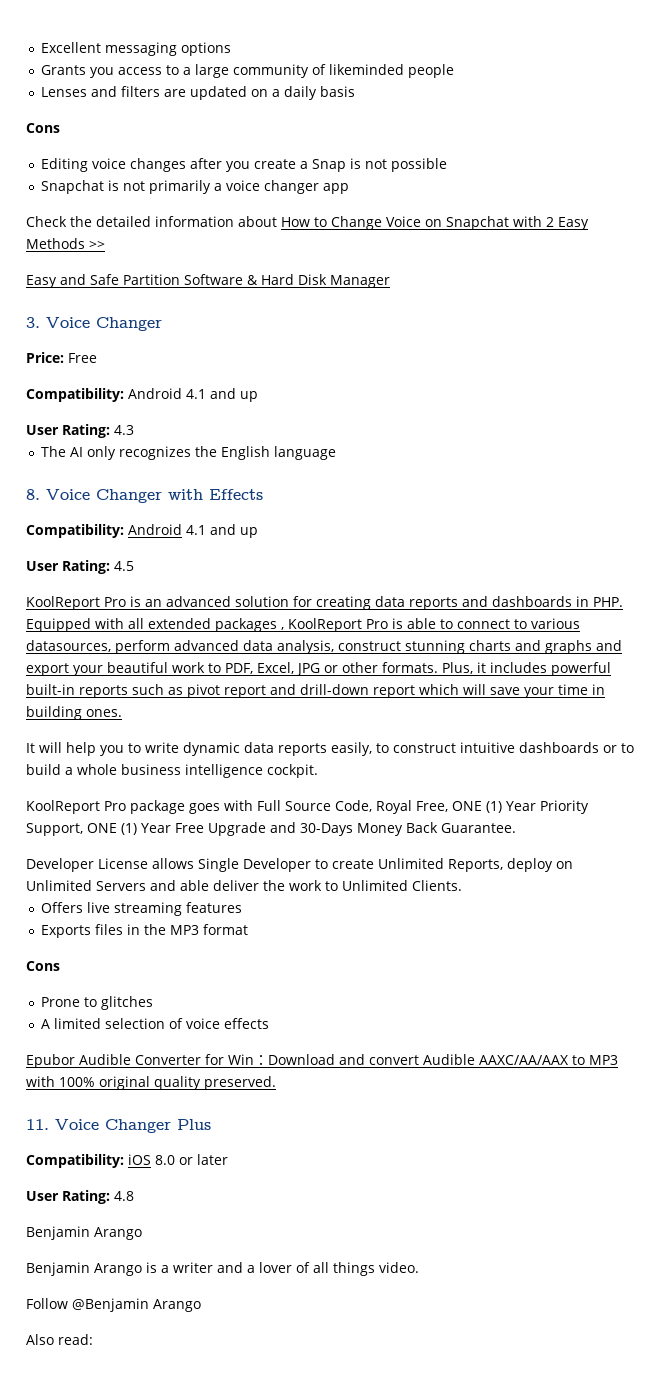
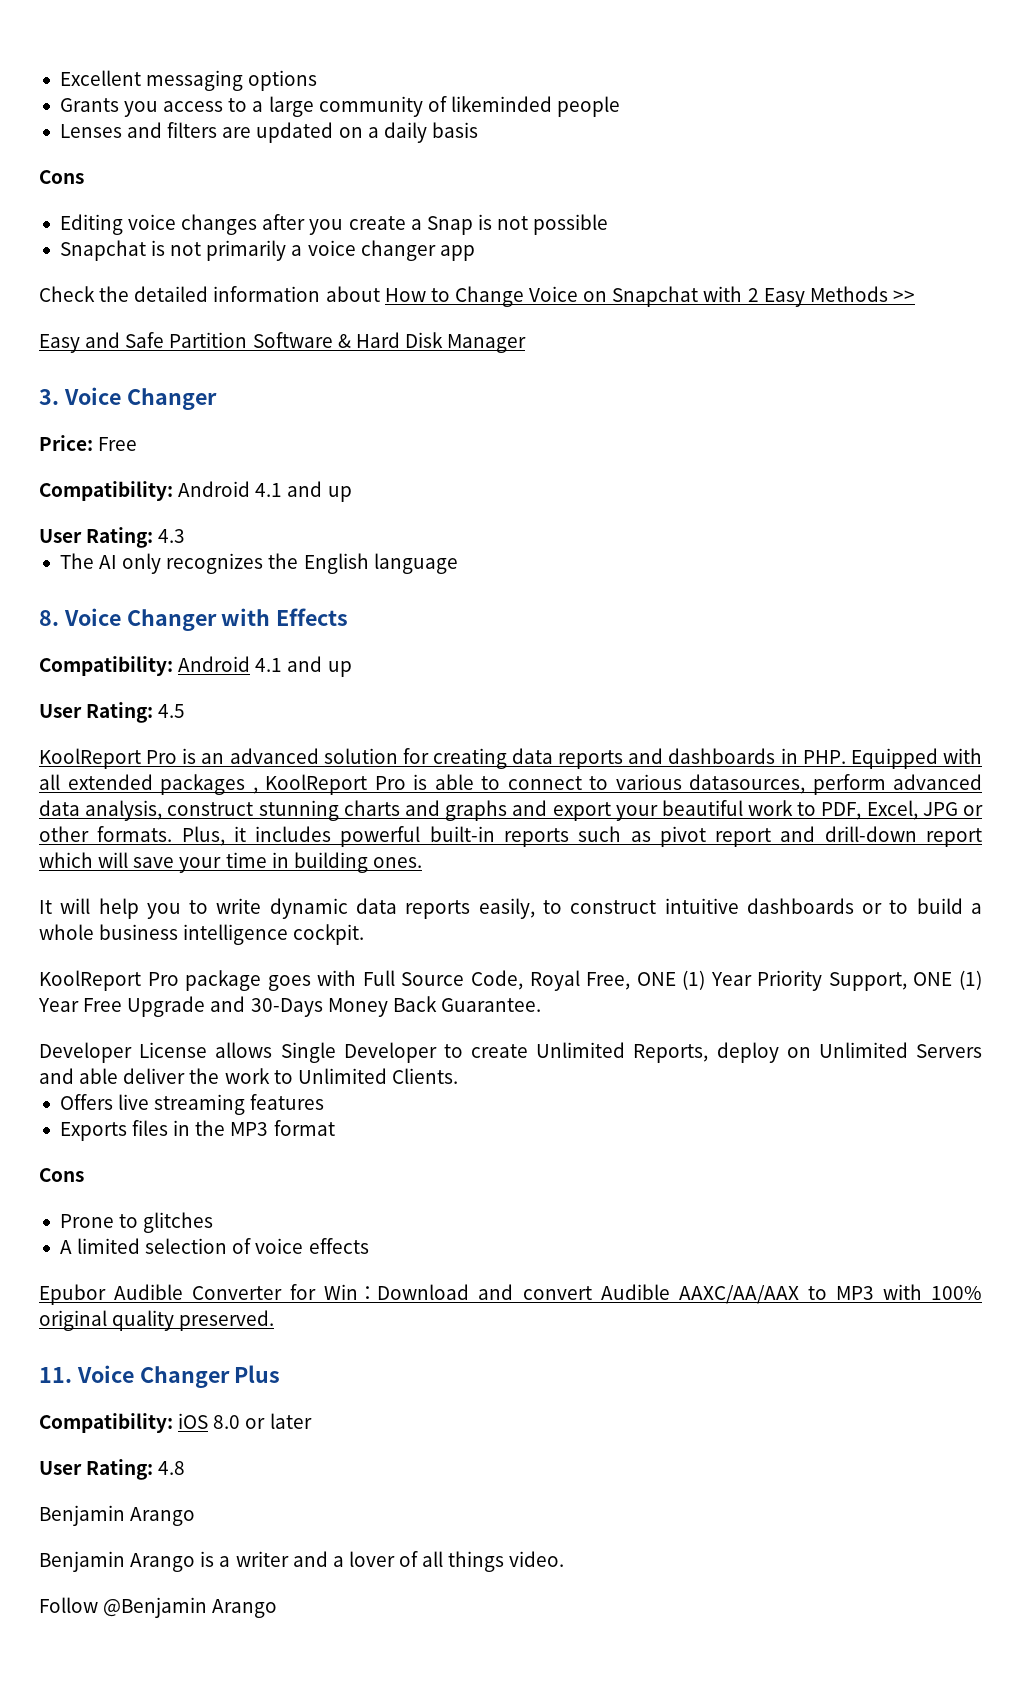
[26,1334,93,1345] // Also read: -> (278, 1608) none

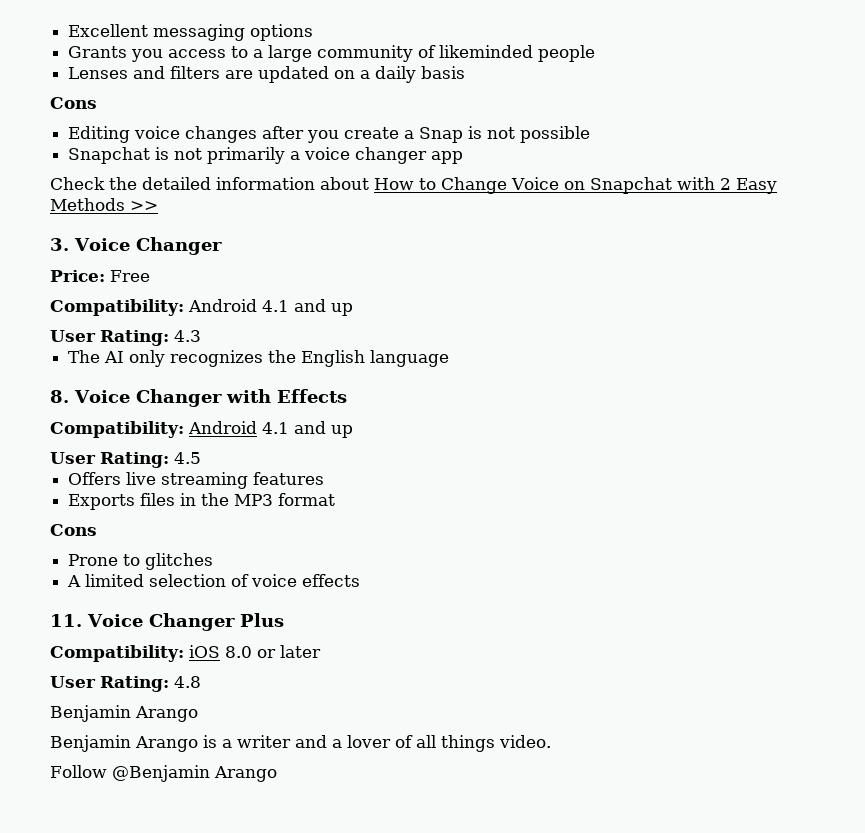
[39,332,527,353] // Easy and Safe Partition Software & Hard Disk Manager -> (158, 206) none
[39,748,982,769] [39,774,982,795] [39,800,983,821] [39,826,983,847] [39,852,422,873] [39,898,982,919] [39,924,365,945] [39,970,982,991] [38,996,541,1017] [39,1042,982,1063] [39,1068,458,1084] // KoolReport Pro is an advanced solution for creating data reports and dashboards in PHP. Equipped with all extended packages , KoolReport Pro is able to connect to various datasources, perform advanced data analysis, construct stunning charts and graphs and export your beautiful work to PDF, Excel, JPG or other formats. Plus, it includes powerful built-in reports such as pivot report and drill-down report which will save your time in building ones. // It will help you to write dynamic data reports easily, to construct intuitive dashboards or to build a whole business intelligence cockpit. // KoolReport Pro package goes with Full Source Code, Royal Free, ONE (1) Year Priority Support, ONE (1) Year Free Upgrade and 30-Days Money Back Guarantee. // Developer License allows Single Developer to create Unlimited Reports, deploy on Unlimited Servers and able deliver the work to Unlimited Clients. -> (201, 458) none
[39,1284,983,1305] [39,1310,275,1331] // Epubor Audible Converter for Win：Download and convert Audible AAXC/AA/AAX to MP3 with 100% original quality preserved. -> (361, 580) none

